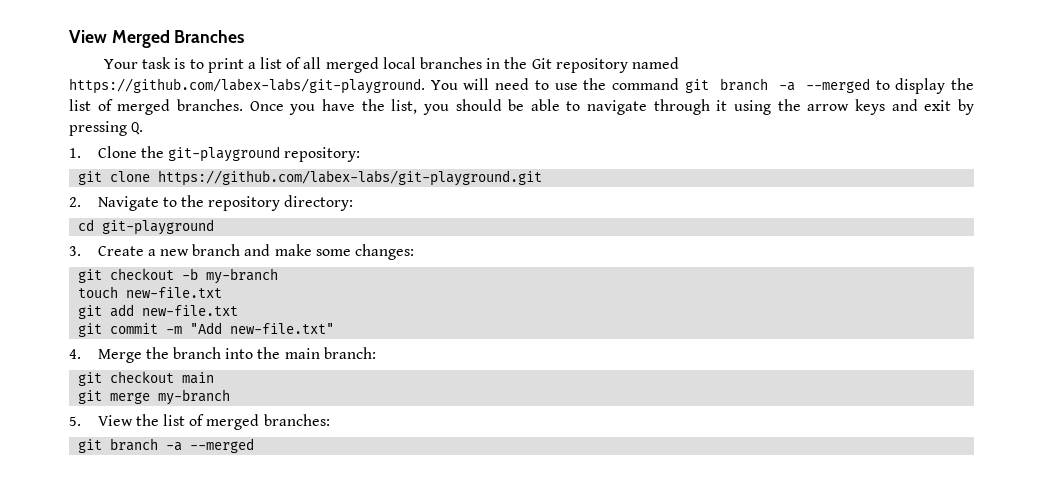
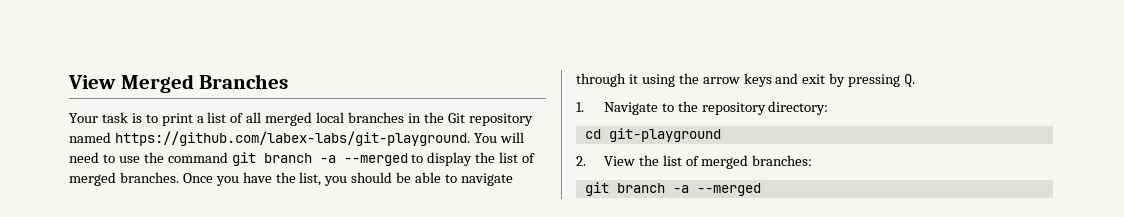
[97,146,361,162] [78,170,543,186] [69,197,81,207] Clone the git-playground repository: // git clone https://github.com/labex-labs/git-playground.git // 2. -> (584, 107) none
[69,244,414,260] [78,268,279,284] [78,286,223,298] [78,304,239,319] [78,322,335,337] [69,347,376,363] [78,371,215,386] [78,389,231,405] [69,416,81,426] 3. Create a new branch and make some changes: // git checkout -b my-branch // touch new-file.txt // git add new-file.txt // git commit -m "Add new-file.txt" // 4. Merge the branch into the main branch: // git checkout main // git merge my-branch // 5. -> [576,156,586,166] 2.

